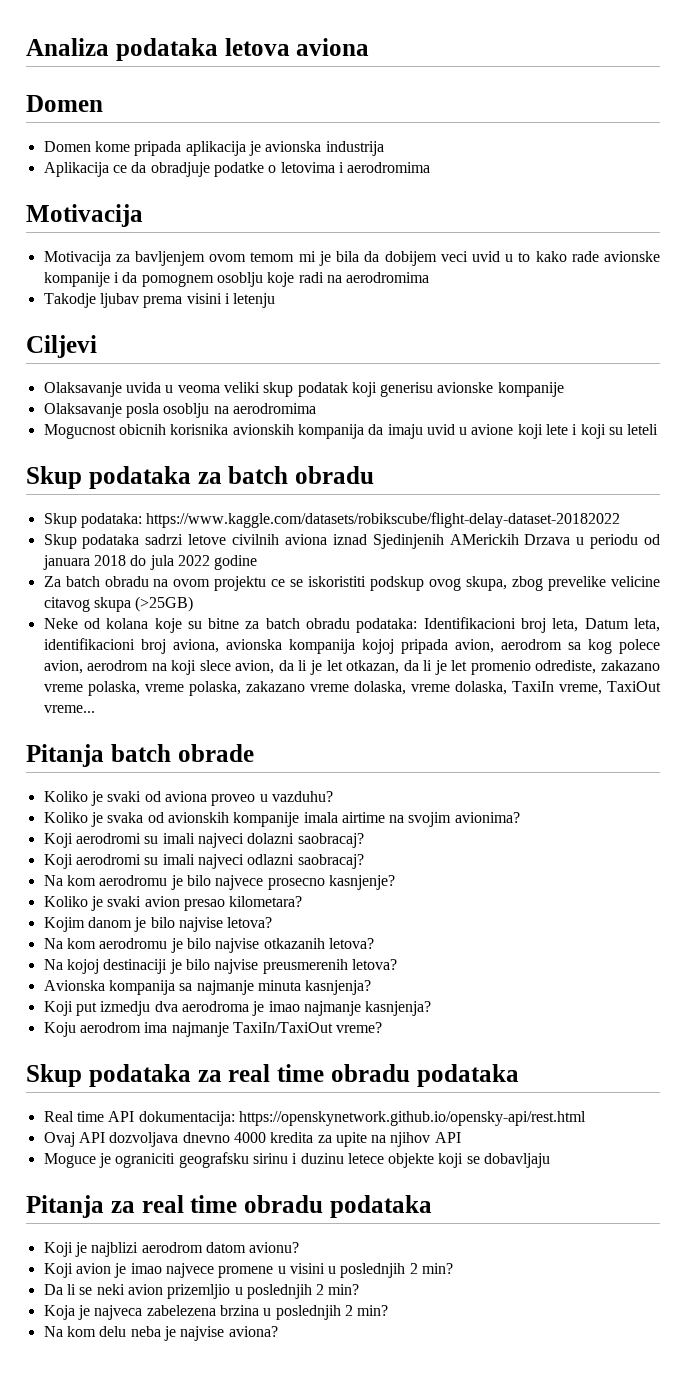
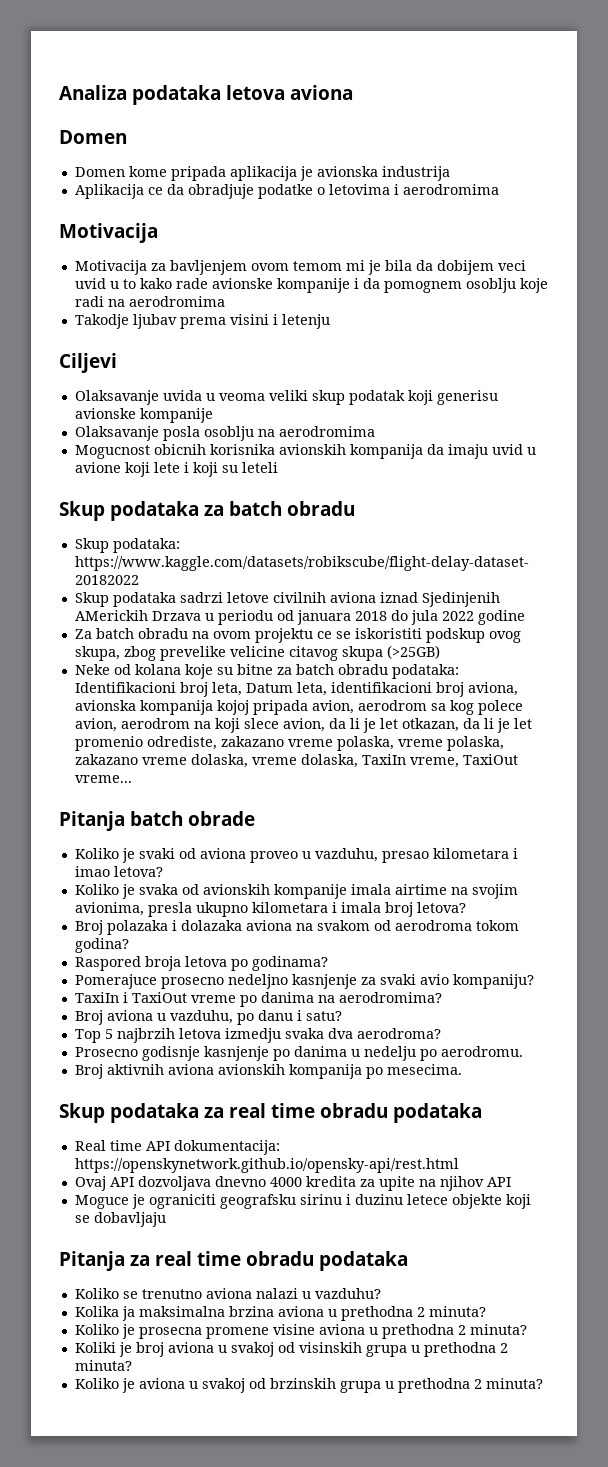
[271,791,333,802] vazduhu? -> [314,848,518,863] [74,866,163,877] vazduhu, presao kilometara i imao letova?
[454,812,520,823] [43,833,364,848] [43,854,364,869] [43,875,395,890] [43,896,303,911] [43,917,273,932] [43,938,374,953] [43,959,397,974] [43,980,372,995] [43,1001,432,1016] [43,1022,383,1037] avionima? // Koji aerodromi su imali najveci dolazni saobracaj? // Koji aerodromi su imali najveci odlazni saobracaj? // Na kom aerodromu je bilo najvece prosecno kasnjenje? // Koliko je svaki avion presao kilometara? // Kojim danom je bilo najvise letova? // Na kom aerodromu je bilo najvise otkazanih letova? // Na kojoj destinaciji je bilo najvise preusmerenih letova? // Avionska kompanija sa najmanje minuta kasnjenja? // Koji put izmedju dva aerodroma je imao najmanje kasnjenja? // Koju aerodrom ima najmanje TaxiIn/TaxiOut vreme? -> [74,902,466,917] [74,920,519,935] [74,938,129,953] [74,956,328,971] [74,974,534,989] [74,992,442,1007] [74,1010,342,1025] [74,1028,441,1043] [74,1046,523,1061] [74,1064,462,1079] avionima, presla ukupno kilometara i imala broj letova? // Broj polazaka i dolazaka aviona na svakom od aerodroma tokom godina? // Raspored broja letova po godinama? // Pomerajuce prosecno nedeljno kasnjenje za svaki avio kompaniju? // TaxiIn i TaxiOut vreme po danima na aerodromima? // Broj aviona u vazduhu, po danu i satu? // Top 5 najbrzih letova izmedju svaka dva aerodroma? // Prosecno godisnje kasnjenje po danima u nedelju po aerodromu. // Broj aktivnih aviona avionskih kompanija po mesecima.
[43,1242,300,1257] [43,1263,454,1278] [43,1284,360,1299] [43,1305,389,1320] [43,1326,278,1341] Koji je najblizi aerodrom datom avionu? // Koji avion je imao najvece promene u visini u poslednjih 2 min? // Da li se neki avion prizemljio u poslednjih 2 min? // Koja je najveca zabelezena brzina u poslednjih 2 min? // Na kom delu neba je najvise aviona? -> [74,1288,381,1299] [74,1306,486,1321] [74,1324,527,1339] [74,1342,508,1357] [74,1360,132,1371] [74,1378,543,1393] Koliko se trenutno aviona nalazi u vazduhu? // Kolika ja maksimalna brzina aviona u prethodna 2 minuta? // Koliko je prosecna promene visine aviona u prethodna 2 minuta? // Koliki je broj aviona u svakoj od visinskih grupa u prethodna 2 minuta? // Koliko je aviona u svakoj od brzinskih grupa u prethodna 2 minuta?

